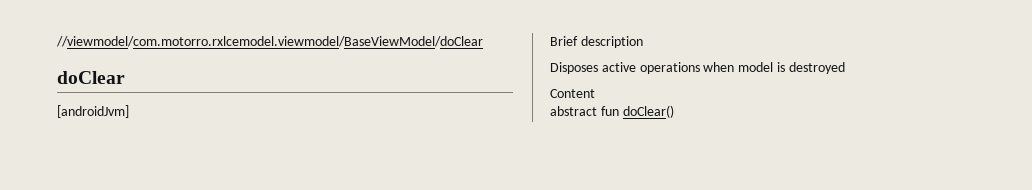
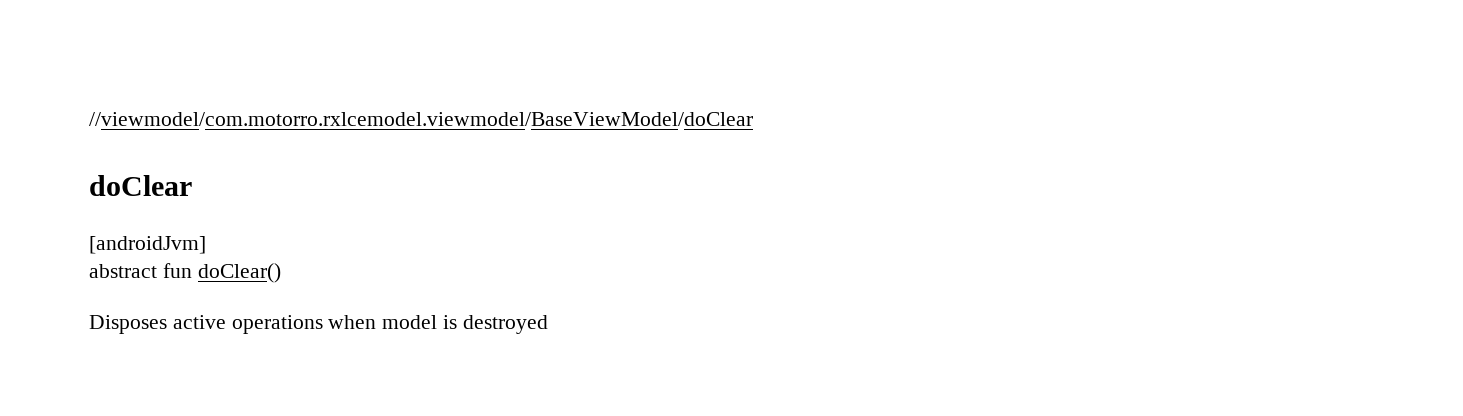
[550,36,643,48] Brief description -> [89,263,281,283] abstract fun doClear()
[550,89,595,98] [550,105,674,118] // Content // abstract fun doClear() -> (548, 324) none

